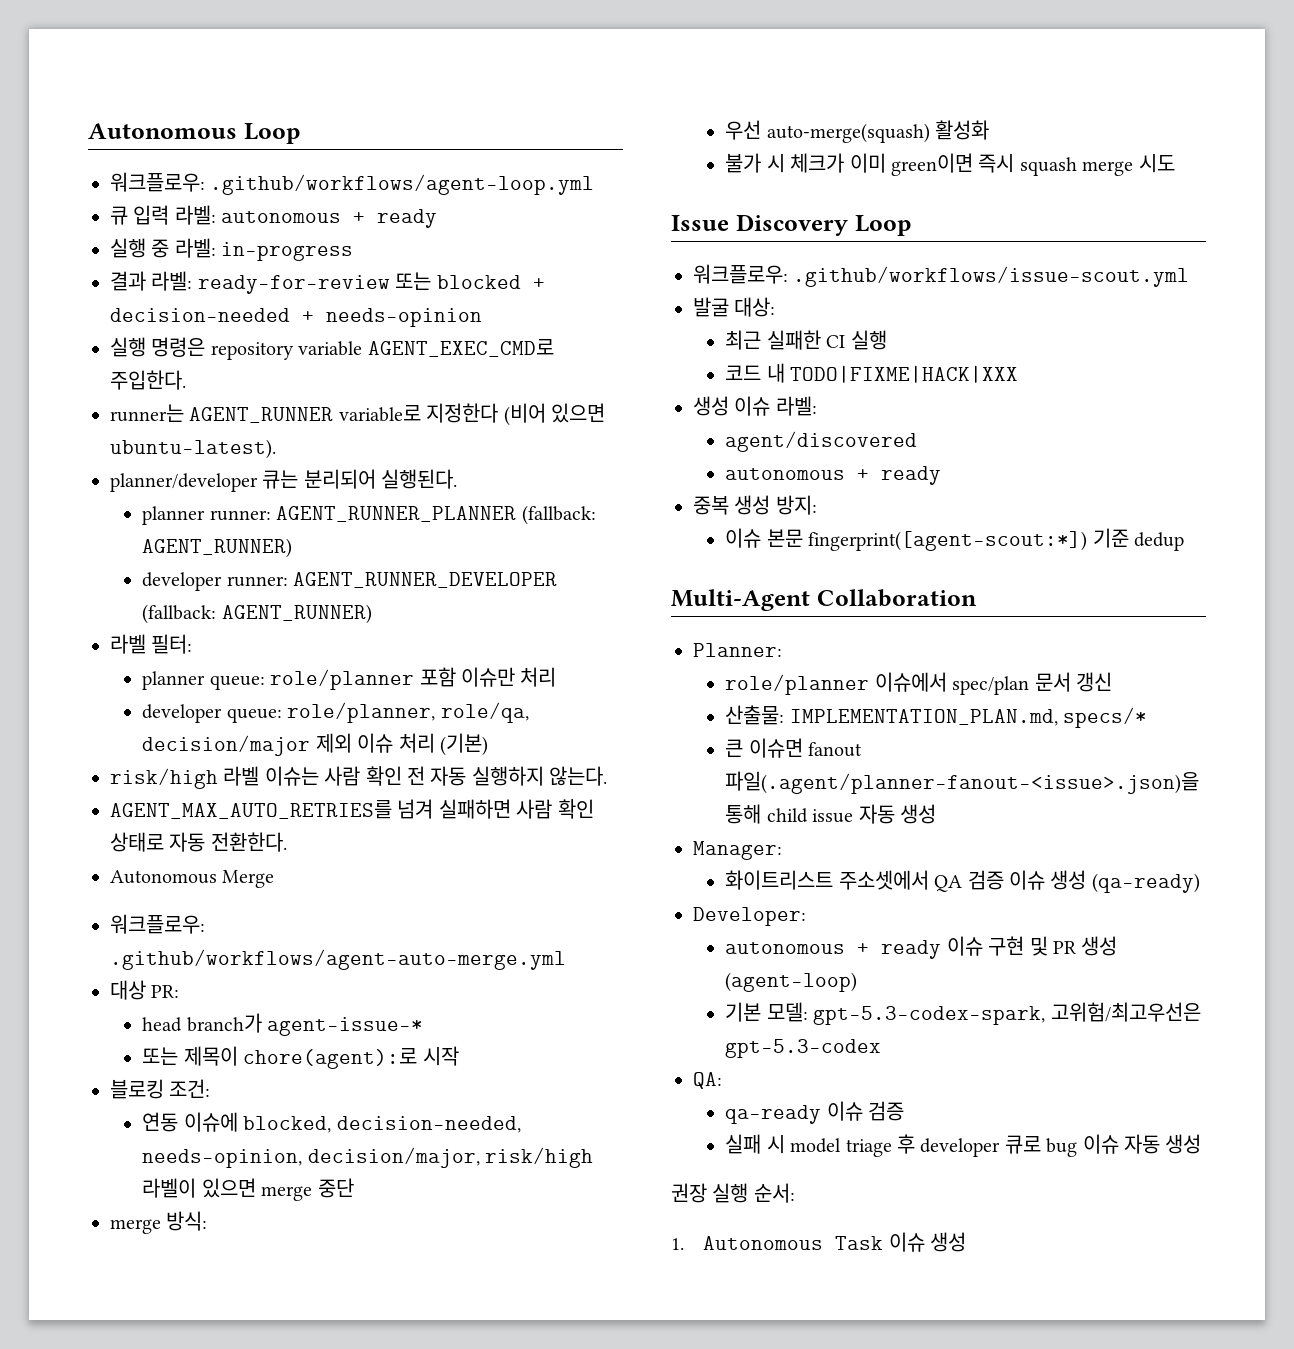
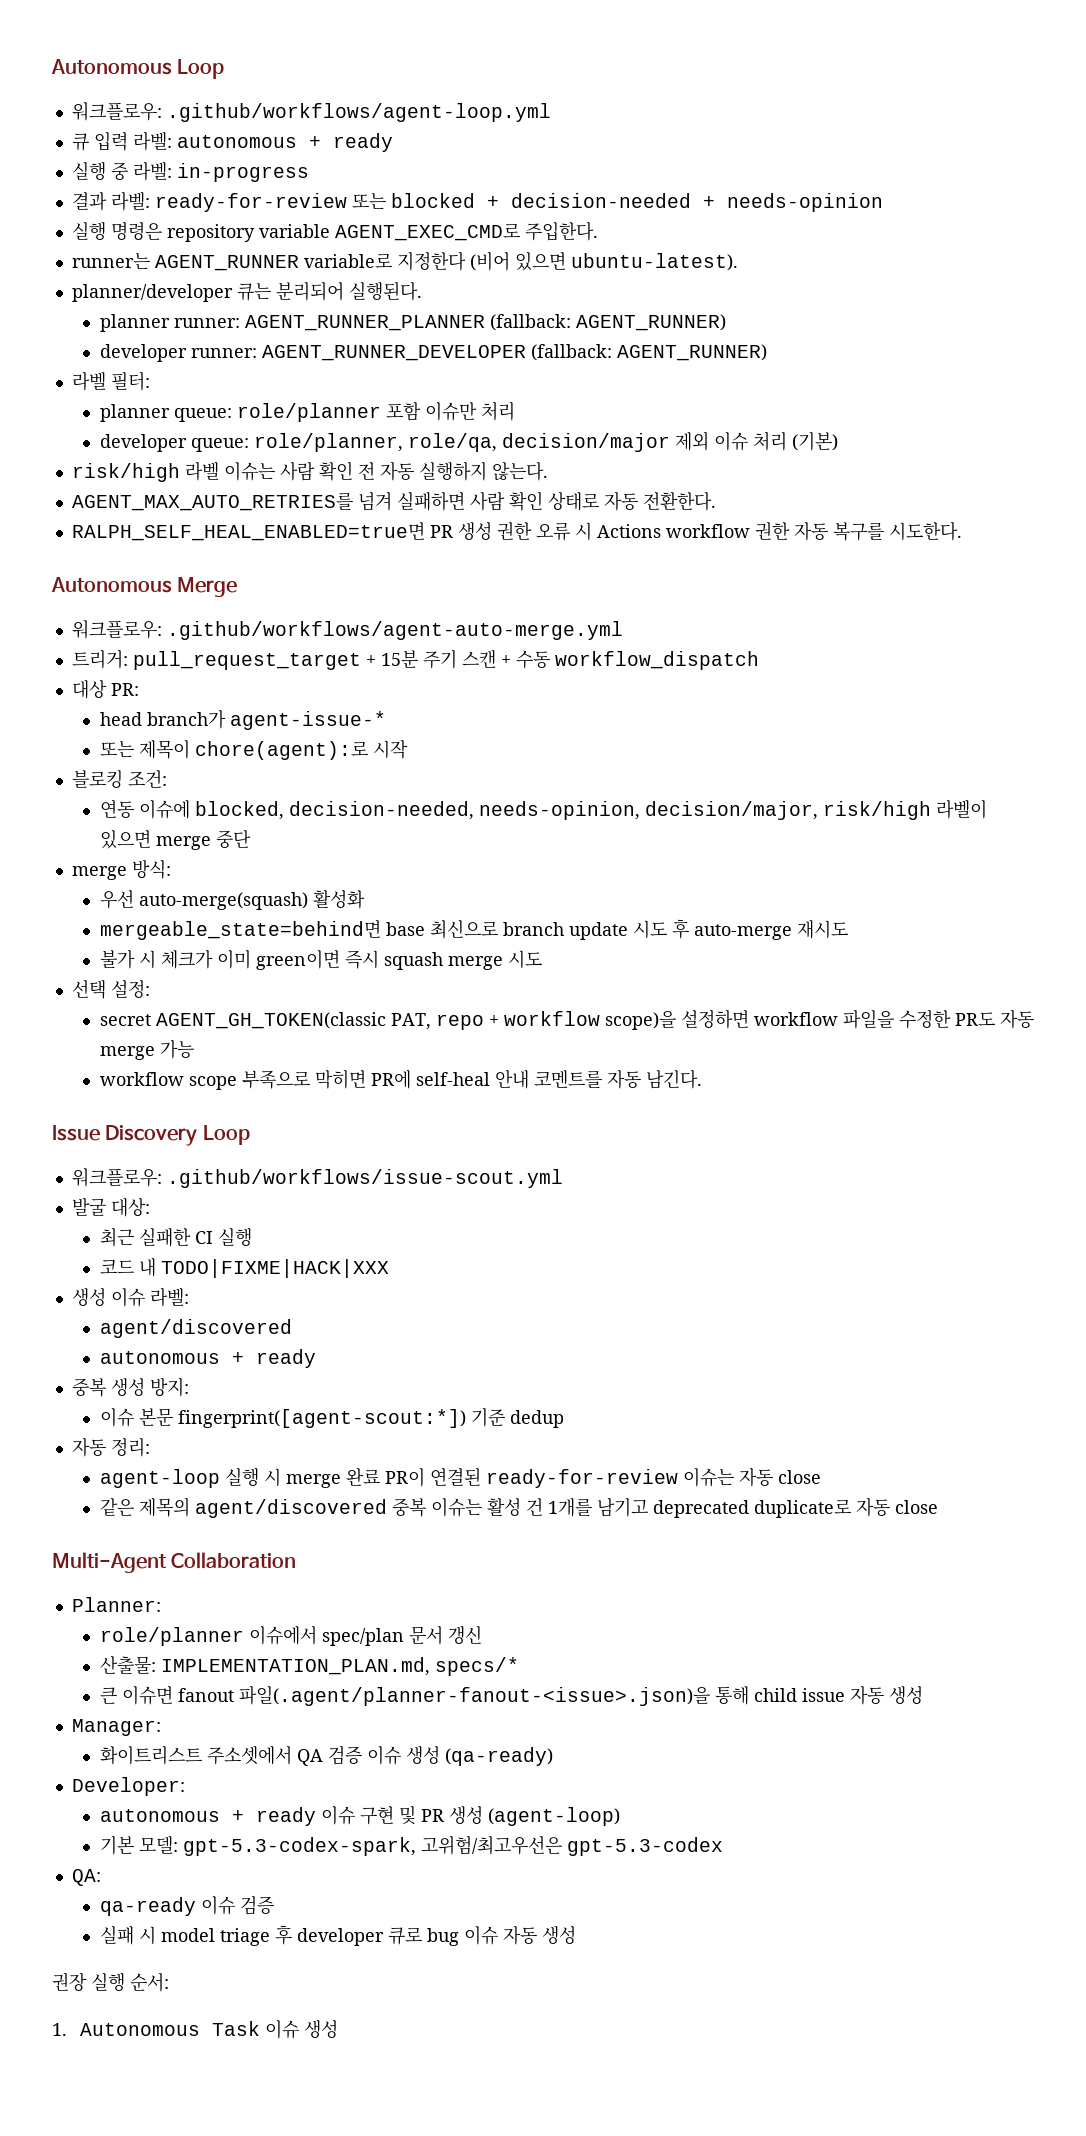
[110,870,275,888] [110,914,205,934] [110,949,566,970] Autonomous Merge // 워크플로우: .github/workflows/agent-auto-merge.yml -> [71,521,962,541] [51,577,238,597] [71,620,623,640] [71,650,759,670] RALPH_SELF_HEAL_ENABLED=true면 PR 생성 권한 오류 시 Actions workflow 권한 자동 복구를 시도한다. // Autonomous Merge // 워크플로우: .github/workflows/agent-auto-merge.yml // 트리거: pull_request_target + 15분 주기 스캔 + 수동 workflow_dispatch
(990, 130) none -> [99,919,848,940] // mergeable_state=behind면 base 최신으로 branch update 시도 후 auto-merge 재시도
(1175, 163) none -> [71,980,150,999] [99,1009,1034,1030] [99,1040,194,1060] [99,1069,702,1090] // 선택 설정: // secret AGENT_GH_TOKEN(classic PAT, repo + workflow scope)을 설정하면 workflow 파일을 수정한 PR도 자동 merge 가능 // workflow scope 부족으로 막히면 PR에 self-heal 안내 코멘트를 자동 남긴다.
(1184, 541) none -> [71,1437,150,1457] [99,1467,821,1488] [99,1497,938,1518] // 자동 정리: // agent-loop 실행 시 merge 완료 PR이 연결된 ready-for-review 이슈는 자동 close // 같은 제목의 agent/discovered 중복 이슈는 활성 건 1개를 남기고 deprecated duplicate로 자동 close

